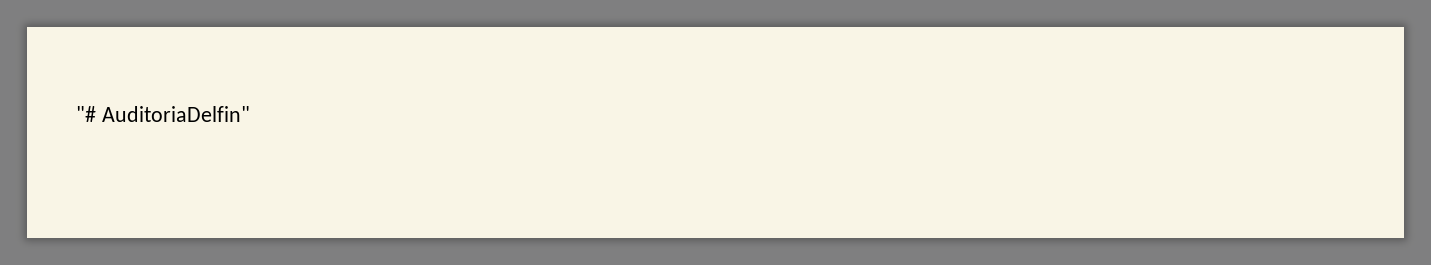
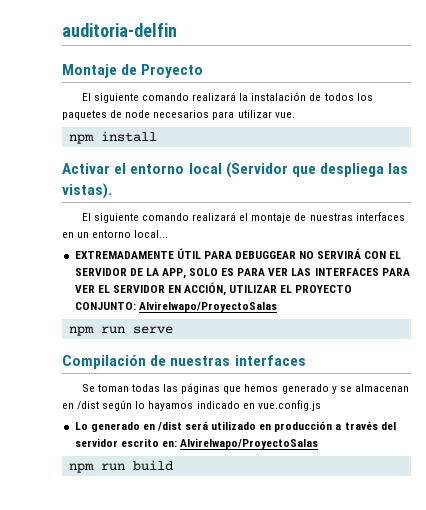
[76,106,250,122] "# AuditoriaDelfin" -> [62,23,177,37] [62,64,204,78] [81,92,373,103] [62,110,295,120] [68,131,157,144] [62,162,409,178] [62,183,112,199] [81,212,405,223] [62,230,169,238] [74,248,402,259] [74,268,410,279] [74,282,353,296] [74,301,277,312] [68,326,173,336] [62,355,306,369] [81,383,409,394] [62,400,321,411] [74,421,396,432] [74,438,318,449] [68,460,173,473] auditoria-delfin // Montaje de Proyecto // El siguiente comando realizará la instalación de todos los paquetes de node necesarios para utilizar vue. // npm install // Activar el entorno local (Servidor que despliega las vistas). // El siguiente comando realizará el montaje de nuestras interfaces en un entorno local... // EXTREMADAMENTE ÚTIL PARA DEBUGGEAR NO SERVIRÁ CON EL SERVIDOR DE LA APP, SOLO ES PARA VER LAS INTERFACES PARA VER EL SERVIDOR EN ACCIÓN, UTILIZAR EL PROYECTO CONJUNTO: Alvirelwapo/ProyectoSalas // npm run serve // Compilación de nuestras interfaces // Se toman todas las páginas que hemos generado y se almacenan en /dist según lo hayamos indicado en vue.config.js // Lo generado en /dist será utilizado en producción a través del servidor escrito en: Alvirelwapo/ProyectoSalas // npm run build

